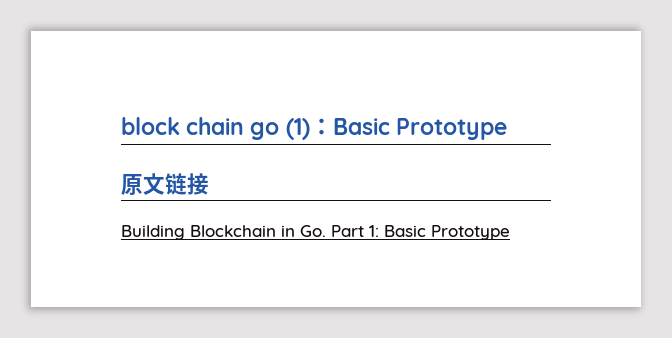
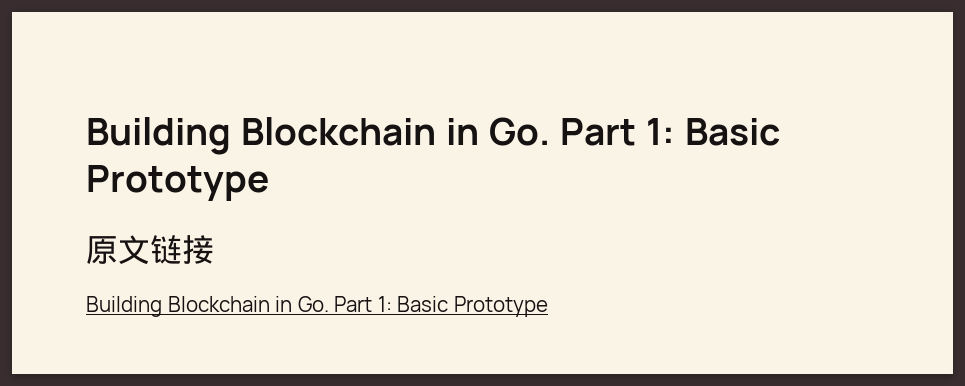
[121,117,333,140] block chain go (1)： -> [86,117,675,155] Building Blockchain in Go. Part 1:

